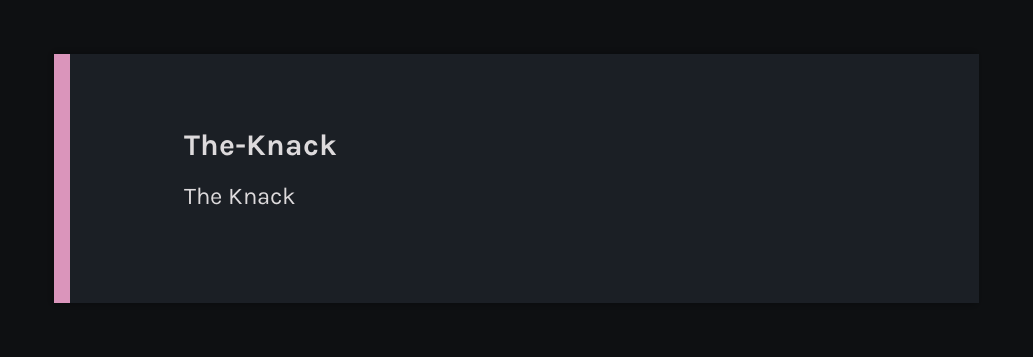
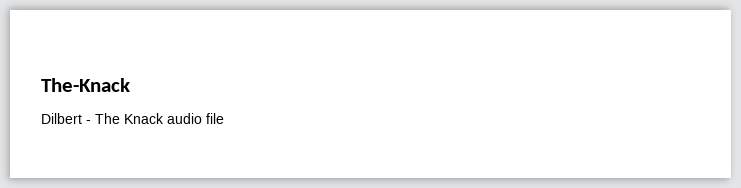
[184,187,297,205] The Knack -> [41,113,224,124] Dilbert - The Knack audio file

